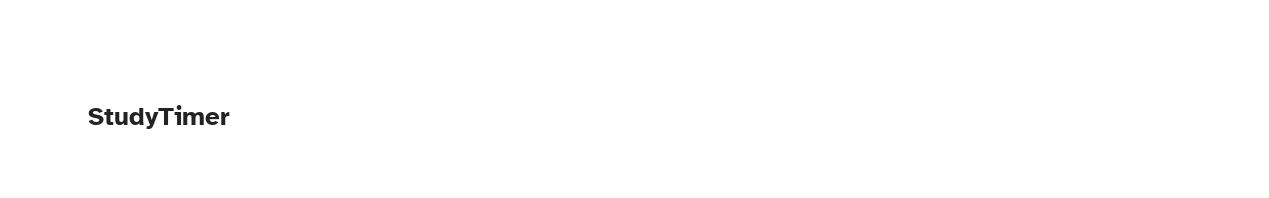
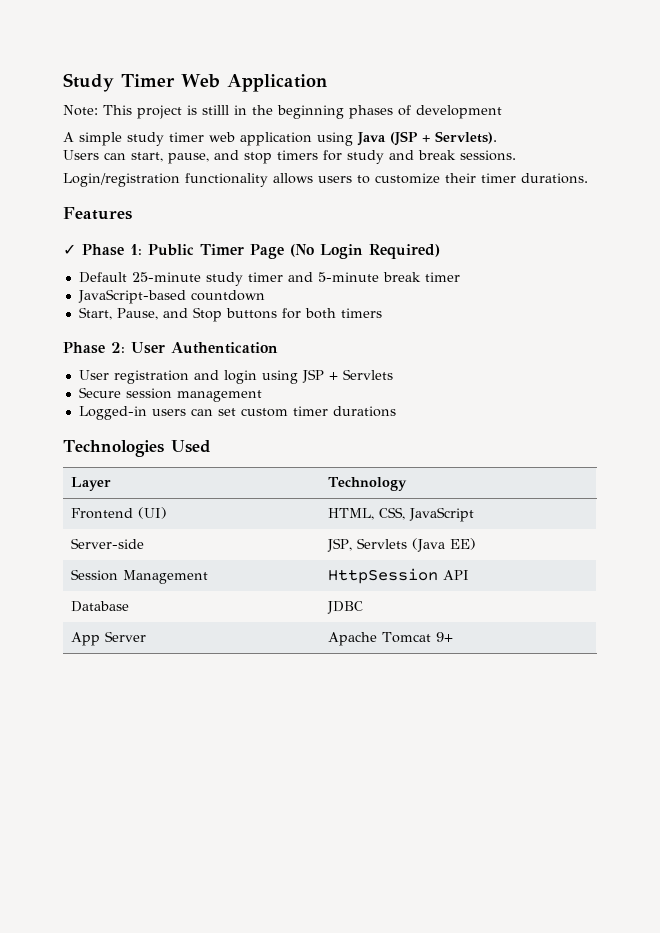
[88,105,230,129] StudyTimer -> [63,73,327,92] [63,105,502,119] [63,131,497,146] [63,150,516,164] [63,173,588,187] [63,207,132,220] [63,244,440,259] [78,272,460,286] [77,289,265,304] [78,307,382,322] [63,342,278,354] [78,369,393,384] [78,387,262,402] [78,406,396,420] [63,440,211,457] [70,477,111,491] [327,477,407,491] [70,507,167,519] [327,507,474,522] [70,538,144,549] [326,538,476,552] [70,569,208,584] [327,568,469,584] [70,601,129,612] [326,601,363,614] [70,631,146,646] [327,632,453,646] Study Timer Web Application // Note: This project is stilll in the beginning phases of development // A simple study timer web application using Java (JSP + Servlets). // Users can start, pause, and stop timers for study and break sessions. // Login/registration functionality allows users to customize their timer durations. // Features // ✓ Phase 1: Public Timer Page (No Login Required) // Default 25-minute study timer and 5-minute break timer // JavaScript-based countdown // Start, Pause, and Stop buttons for both timers // Phase 2: User Authentication // User registration and login using JSP + Servlets // Secure session management // Logged-in users can set custom timer durations // Technologies Used // Layer | Technology // Frontend (UI) | HTML, CSS, JavaScript // Server-side | JSP, Servlets (Java EE) // Session Management | HttpSession API // Database | JDBC // App Server | Apache Tomcat 9+

